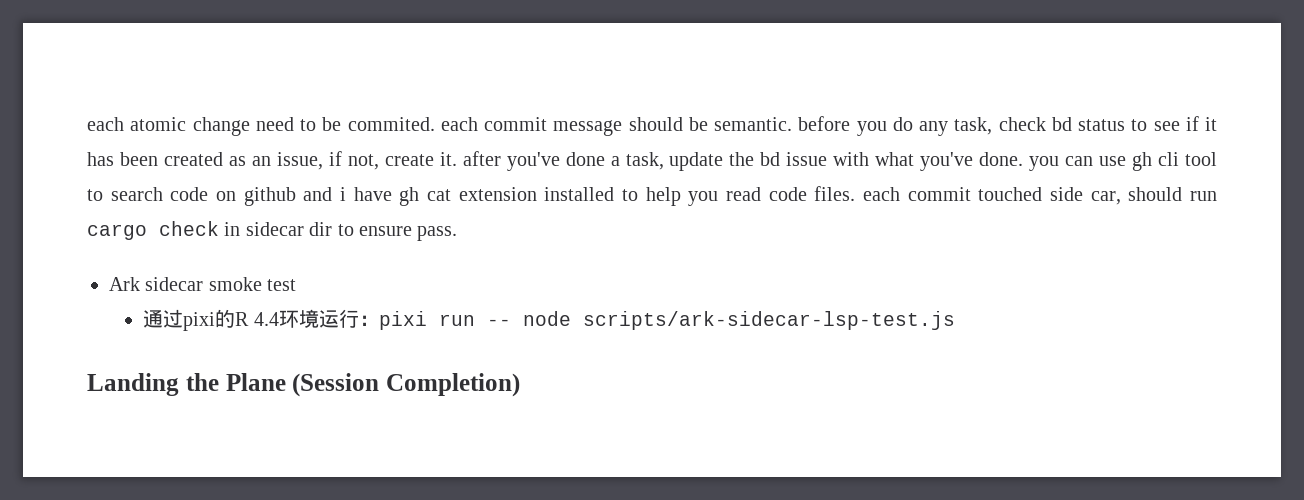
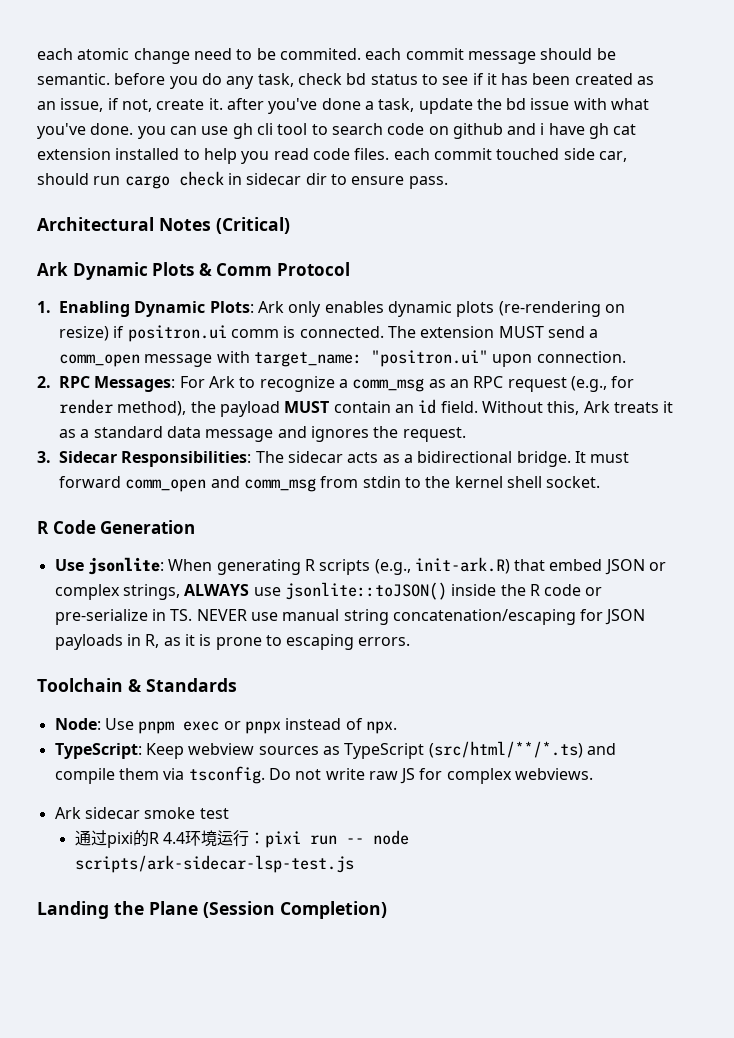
(458, 233) none -> [37,217,290,234] [37,262,350,280] [37,301,625,317] [59,325,599,342] [59,350,626,367] [37,376,635,392] [59,399,674,417] [59,426,466,442] [37,451,630,467] [59,476,601,492] [37,520,196,534] [54,557,667,575] [54,582,603,600] [54,609,646,625] [54,634,411,650] [37,678,237,692] [54,718,397,734] [54,741,616,759] [54,766,594,784] // Architectural Notes (Critical) // Ark Dynamic Plots & Comm Protocol // 1. Enabling Dynamic Plots: Ark only enables dynamic plots (re-rendering on resize) if positron.ui comm is connected. The extension MUST send a comm_open message with target_name: "positron.ui" upon connection. // 2. RPC Messages: For Ark to recognize a comm_msg as an RPC request (e.g., for render method), the payload MUST contain an id field. Without this, Ark treats it as a standard data message and ignores the request. // 3. Sidecar Responsibilities: The sidecar acts as a bidirectional bridge. It must forward comm_open and comm_msg from stdin to the kernel shell socket. // R Code Generation // Use jsonlite: When generating R scripts (e.g., init-ark.R) that embed JSON or complex strings, ALWAYS use jsonlite::toJSON() inside the R code or pre-serialize in TS. NEVER use manual string concatenation/escaping for JSON payloads in R, as it is prone to escaping errors. // Toolchain & Standards // Node: Use pnpm exec or pnpx instead of npx. // TypeScript: Keep webview sources as TypeScript (src/html/**/*.ts) and compile them via tsconfig. Do not write raw JS for complex webviews.

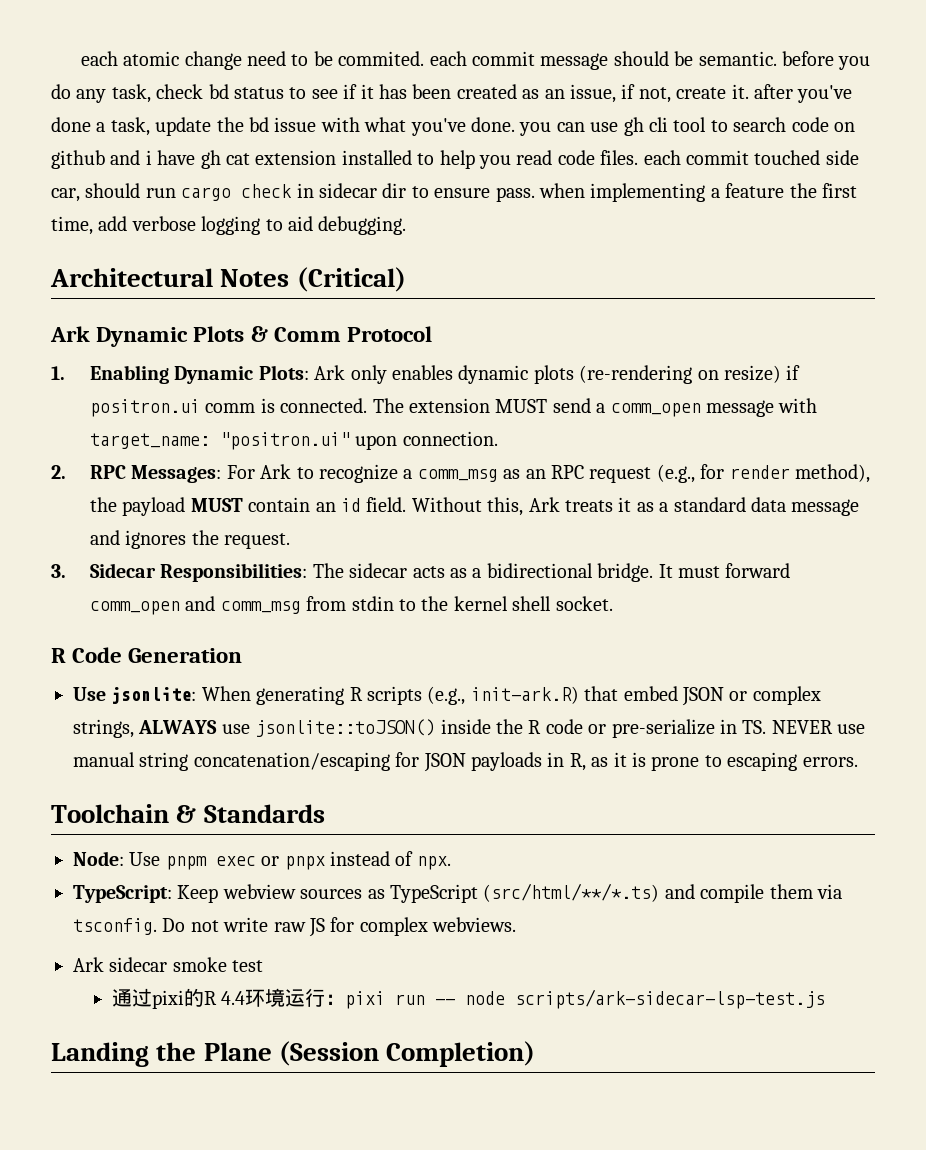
(448, 182) none -> [538,183,857,202] [51,216,407,235] when implementing a feature the first time, add verbose logging to aid debugging.

